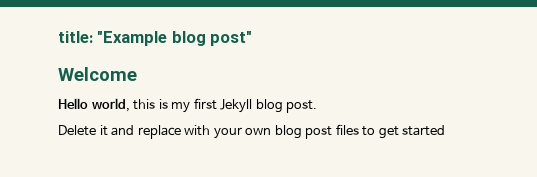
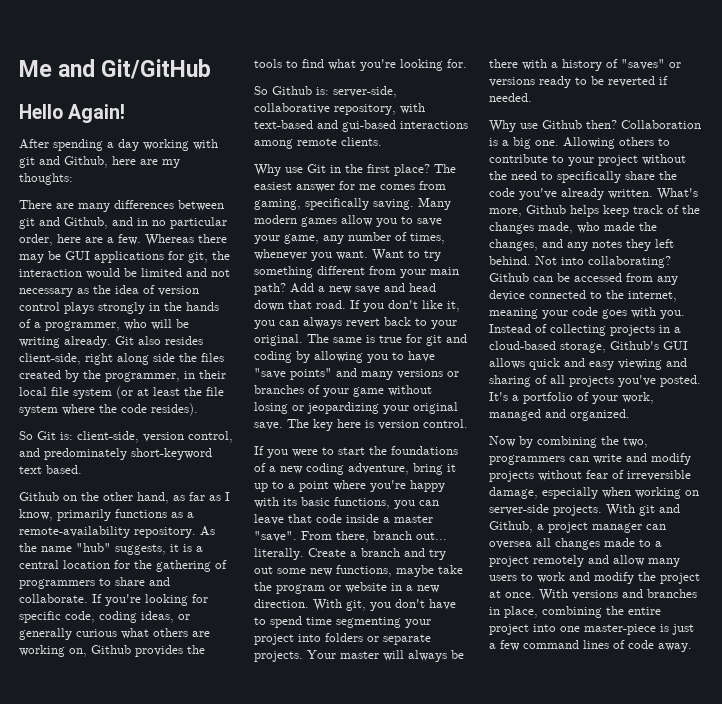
[58,31,253,46] [58,67,137,81] [58,98,318,113] [58,124,446,139] title: "Example blog post" // Welcome // Hello world, this is my first Jekyll blog post. // Delete it and replace with your own blog post files to get started -> [19,59,212,79] [19,104,126,123] [19,139,218,151] [19,156,180,168] [19,173,73,185] [19,200,224,212] [19,217,227,229] [19,234,227,246] [19,251,230,263] [19,268,230,279] [19,285,199,297] [19,302,219,314] [19,319,189,331] [19,336,203,348] [19,353,224,365] [19,370,226,382] [19,386,224,399] [19,403,198,416] [19,431,233,443] [19,448,212,460] [19,465,82,474] [19,492,230,504] [19,509,194,521] [19,526,215,538] [19,543,203,555] [19,560,227,572] [19,577,170,589] [19,594,208,606] [19,611,190,623] [19,628,210,640] [19,645,205,657] [254,59,467,71] [254,86,397,98] [254,103,425,115] [254,120,468,132] [254,137,382,149] [254,164,456,176] [254,181,446,192] [254,197,451,210] [254,215,442,227] [254,232,445,244] [254,249,441,261] [254,266,459,278] [254,283,436,295] [254,300,460,312] [254,317,457,329] [254,334,467,346] [254,351,435,363] [254,368,459,380] [254,385,432,397] [254,402,458,414] [254,419,468,431] [254,446,458,458] [254,463,456,475] [254,480,445,492] [254,497,439,509] [254,514,433,525] [254,531,447,543] [254,548,446,560] [254,565,463,577] [254,582,440,594] [254,599,456,611] [254,616,431,628] [254,633,431,645] [254,650,464,662] [489,59,681,71] [489,76,668,88] [489,93,532,102] [489,120,701,132] [489,137,670,149] [489,154,686,166] [489,171,677,183] [489,188,698,200] [489,205,700,217] [489,222,657,234] [489,239,674,251] [489,256,671,268] [489,273,678,285] [489,290,677,302] [489,307,685,319] [489,324,681,336] [489,341,688,353] [489,358,687,370] [489,375,701,387] [489,392,654,404] [489,409,630,421] [489,436,648,448] [489,453,691,465] [489,470,691,482] [489,487,699,499] [489,504,680,516] [489,521,666,533] [489,538,662,550] [489,555,680,567] [489,572,700,584] [489,589,697,601] [489,606,661,618] [489,624,694,635] [489,640,692,652] Me and Git/GitHub // Hello Again! // After spending a day working with git and Github, here are my thoughts: // There are many differences between git and Github, and in no particular order, here are a few. Whereas there may be GUI applications for git, the interaction would be limited and not necessary as the idea of version control plays strongly in the hands of a programmer, who will be writing already. Git also resides client-side, right along side the files created by the programmer, in their local file system (or at least the file system where the code resides). // So Git is: client-side, version control, and predominately short-keyword text based. // Github on the other hand, as far as I know, primarily functions as a remote-availability repository. As the name "hub" suggests, it is a central location for the gathering of programmers to share and collaborate. If you're looking for specific code, coding ideas, or generally curious what others are working on, Github provides the tools to find what you're looking for. // So Github is: server-side, collaborative repository, with text-based and gui-based interactions among remote clients. // Why use Git in the first place? The easiest answer for me comes from gaming, specifically saving. Many modern games allow you to save your game, any number of times, whenever you want. Want to try something different from your main path? Add a new save and head down that road. If you don't like it, you can always revert back to your original. The same is true for git and coding by allowing you to have "save points" and many versions or branches of your game without losing or jeopardizing your original save. The key here is version control. // If you were to start the foundations of a new coding adventure, bring it up to a point where you're happy with its basic functions, you can leave that code inside a master "save". From there, branch out... literally. Create a branch and try out some new functions, maybe take the program or website in a new direction. With git, you don't have to spend time segmenting your project into folders or separate projects. Your master will always be there with a history of "saves" or versions ready to be reverted if needed. // Why use Github then? Collaboration is a big one. Allowing others to contribute to your project without the need to specifically share the code you've already written. What's more, Github helps keep track of the changes made, who made the changes, and any notes they left behind. Not into collaborating? Github can be accessed from any device connected to the internet, meaning your code goes with you. Instead of collecting projects in a cloud-based storage, Github's GUI allows quick and easy viewing and sharing of all projects you've posted. It's a portfolio of your work, managed and organized. // Now by combining the two, programmers can write and modify projects without fear of irreversible damage, especially when working on server-side projects. With git and Github, a project manager can oversea all changes made to a project remotely and allow many users to work and modify the project at once. With versions and branches in place, combining the entire project into one master-piece is just a few command lines of code away.

